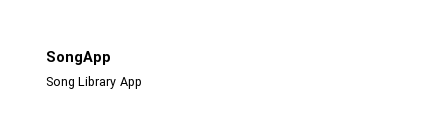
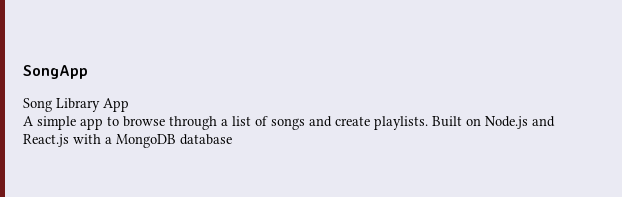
(142, 83) none -> [23,116,555,130] [23,134,232,148] // A simple app to browse through a list of songs and create playlists. Built on Node.js and React.js with a MongoDB database

